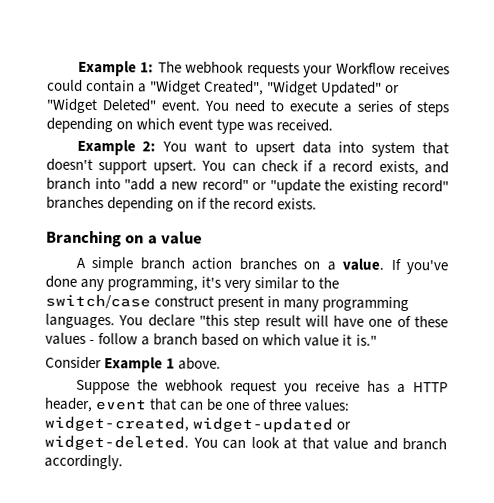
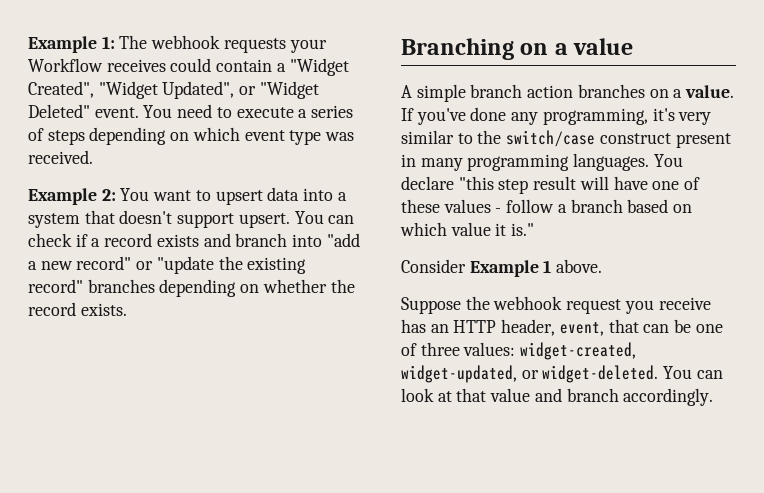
[321,81,383,97] Updated" -> [162,81,235,99] Updated",
(365, 147) none -> [337,192,347,201] a
[378,160,419,176] exists, -> [156,234,199,247] exists
[197,197,208,209] if -> [262,279,327,293] whether
[396,383,406,394] a -> [430,324,449,333] an
[95,399,148,411] event -> [559,322,604,336] event,
[192,416,334,433] widget-updated -> [401,365,517,383] widget-updated,

